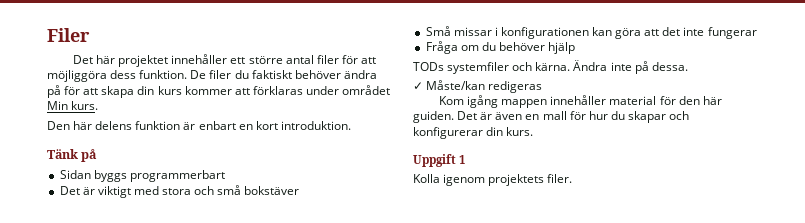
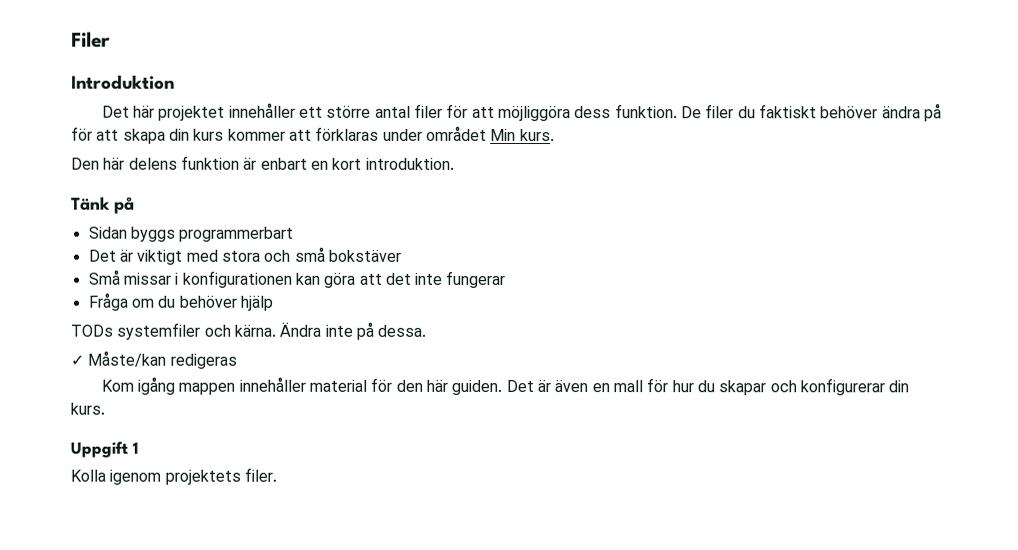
(90, 35) none -> [71,74,175,90] // Introduktion

